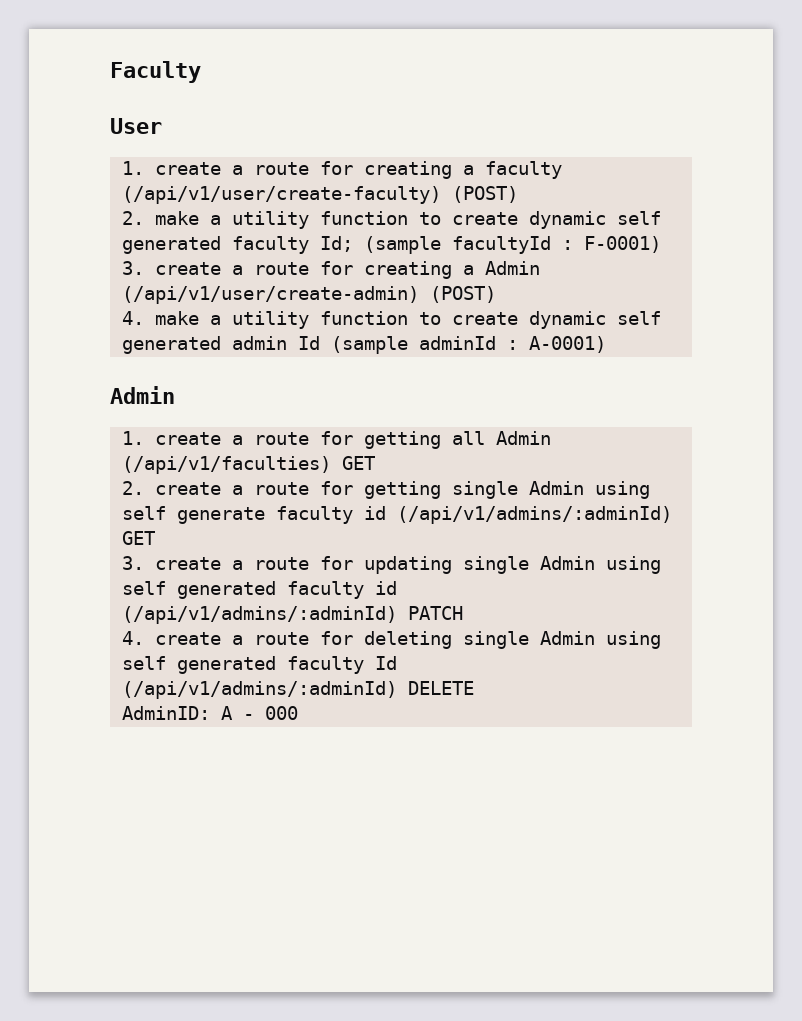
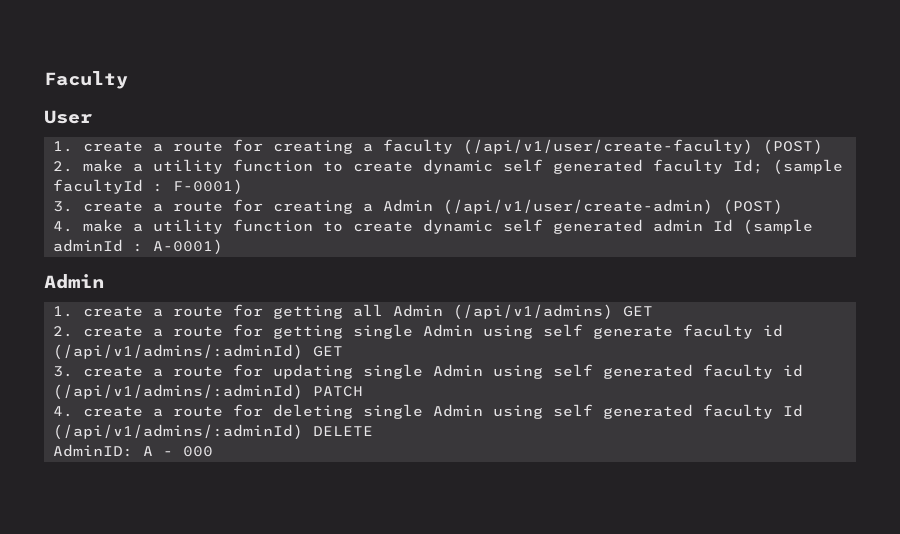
[121,456,331,474] (/api/v1/faculties) -> [452,304,613,320] (/api/v1/admins)

